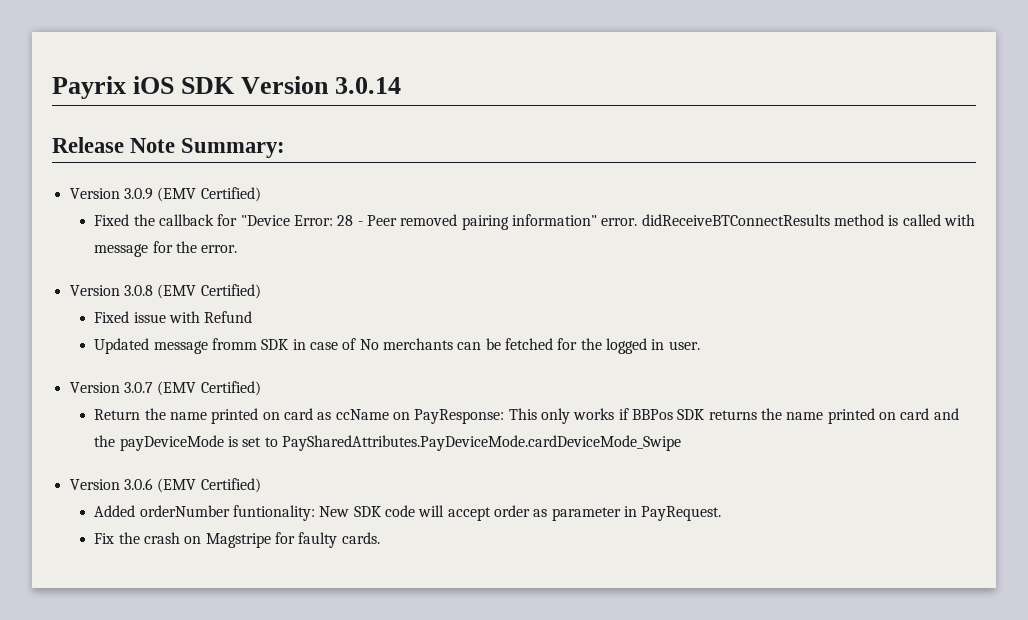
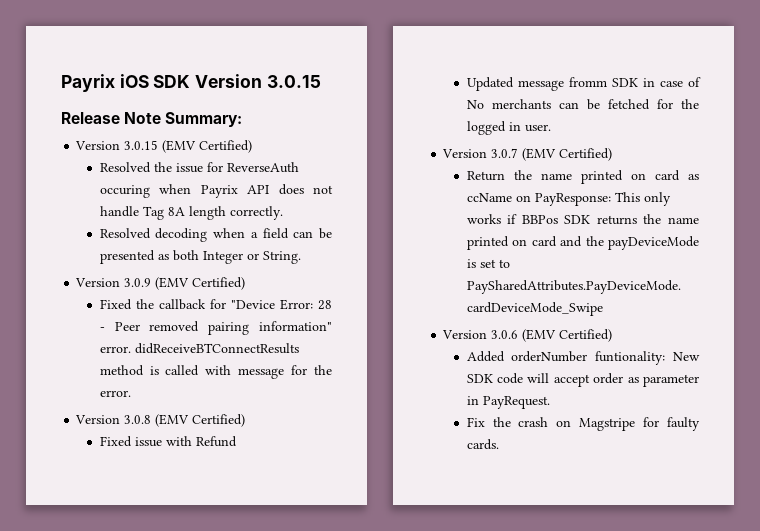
[335,77,402,94] 3.0.14 -> [266,75,321,88] 3.0.15
(286, 148) none -> [75,140,253,153] [99,162,299,173] [99,184,333,198] [99,206,283,220] [99,228,332,242] [99,250,301,264] // Version 3.0.15 (EMV Certified) // Resolved the issue for ReverseAuth occuring when Payrix API does not handle Tag 8A length correctly. // Resolved decoding when a field can be presented as both Integer or String.

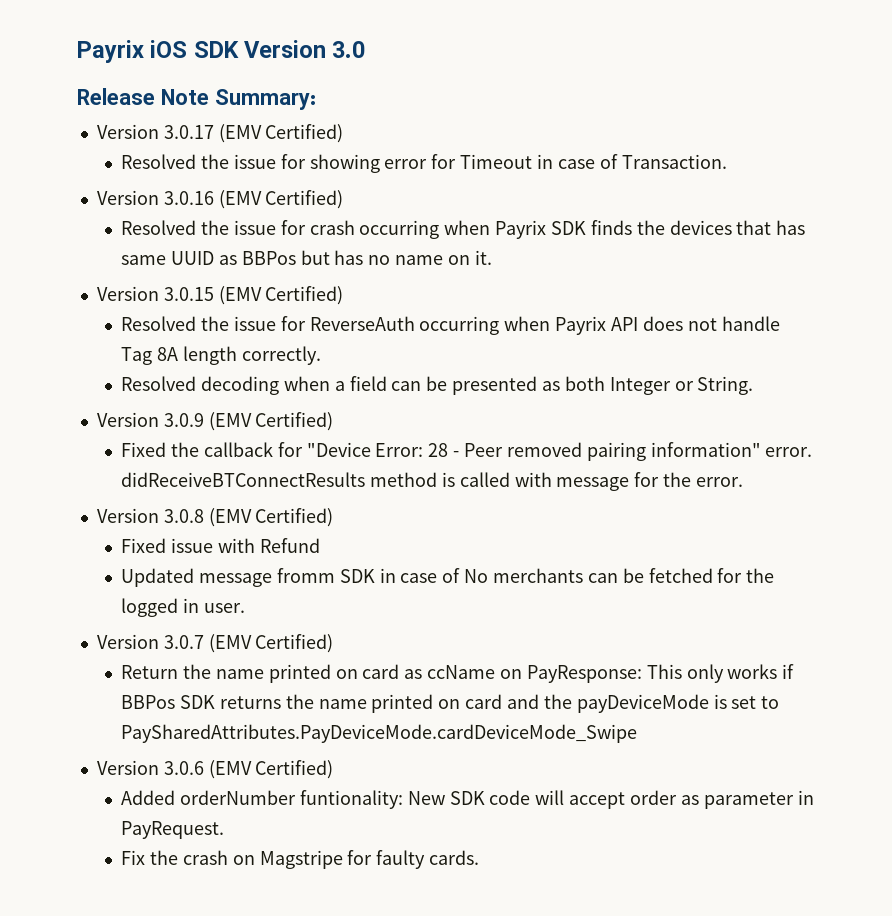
[266,75,321,88] 3.0.15 -> [332,41,366,58] 3.0
(243, 119) none -> [96,124,344,143] [121,154,727,173] [96,190,344,209] [121,220,806,239] [121,250,492,265] // Version 3.0.17 (EMV Certified) // Resolved the issue for showing error for Timeout in case of Transaction. // Version 3.0.16 (EMV Certified) // Resolved the issue for crash occurring when Payrix SDK finds the devices that has same UUID as BBPos but has no name on it.
[99,185,150,198] occuring -> [419,316,500,335] occurring

